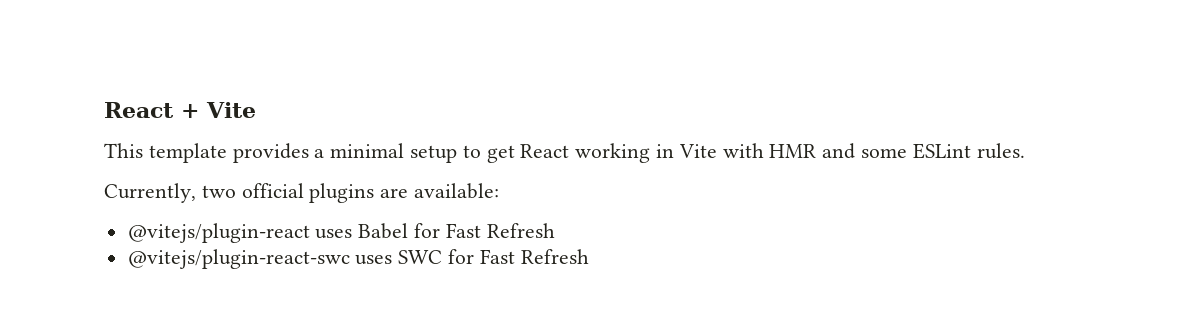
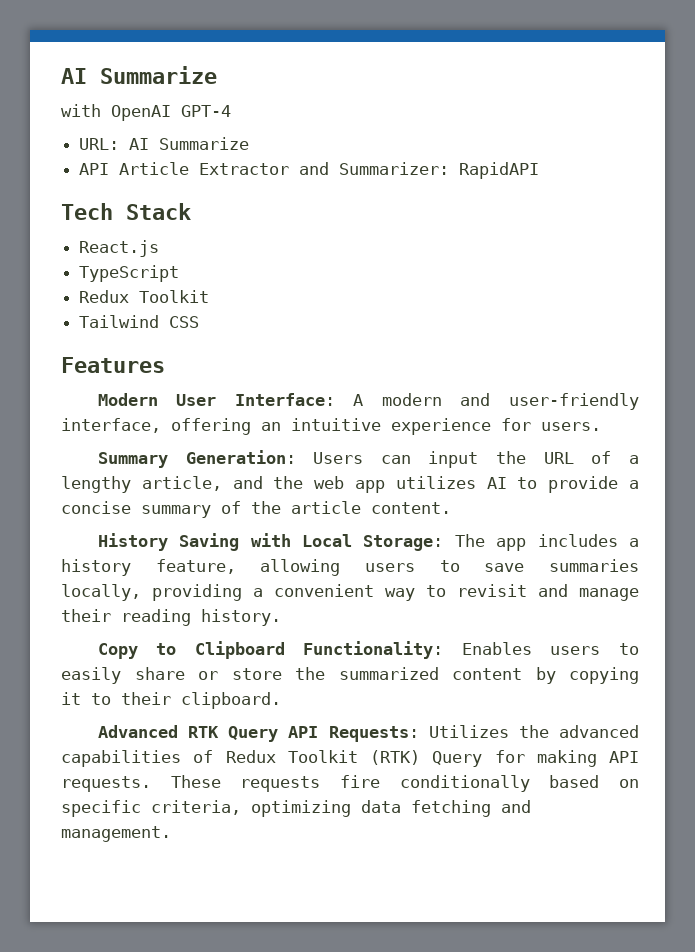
[104,102,256,118] [104,143,1025,163] [104,183,500,203] [127,223,555,243] [127,249,589,269] React + Vite // This template provides a minimal setup to get React working in Vite with HMR and some ESLint rules. // Currently, two official plugins are available: // @vitejs/plugin-react uses Babel for Fast Refresh // @vitejs/plugin-react-swc uses SWC for Fast Refresh -> [61,66,217,84] [61,104,231,121] [79,137,250,150] [79,162,540,179] [61,203,191,220] [79,240,160,257] [79,265,180,282] [79,290,210,303] [79,315,200,328] [61,357,165,373] [97,393,639,410] [61,418,601,435] [97,450,639,468] [61,476,639,493] [61,501,451,518] [97,533,639,551] [61,559,639,576] [61,584,639,601] [61,609,281,626] [97,641,639,659] [61,667,639,684] [61,692,281,709] [97,725,639,742] [61,750,639,767] [61,775,639,792] [61,800,531,817] [61,826,171,842] AI Summarize // with OpenAI GPT-4 // URL: AI Summarize // API Article Extractor and Summarizer: RapidAPI // Tech Stack // React.js // TypeScript // Redux Toolkit // Tailwind CSS // Features // Modern User Interface: A modern and user-friendly interface, offering an intuitive experience for users. // Summary Generation: Users can input the URL of a lengthy article, and the web app utilizes AI to provide a concise summary of the article content. // History Saving with Local Storage: The app includes a history feature, allowing users to save summaries locally, providing a convenient way to revisit and manage their reading history. // Copy to Clipboard Functionality: Enables users to easily share or store the summarized content by copying it to their clipboard. // Advanced RTK Query API Requests: Utilizes the advanced capabilities of Redux Toolkit (RTK) Query for making API requests. These requests fire conditionally based on specific criteria, optimizing data fetching and management.

